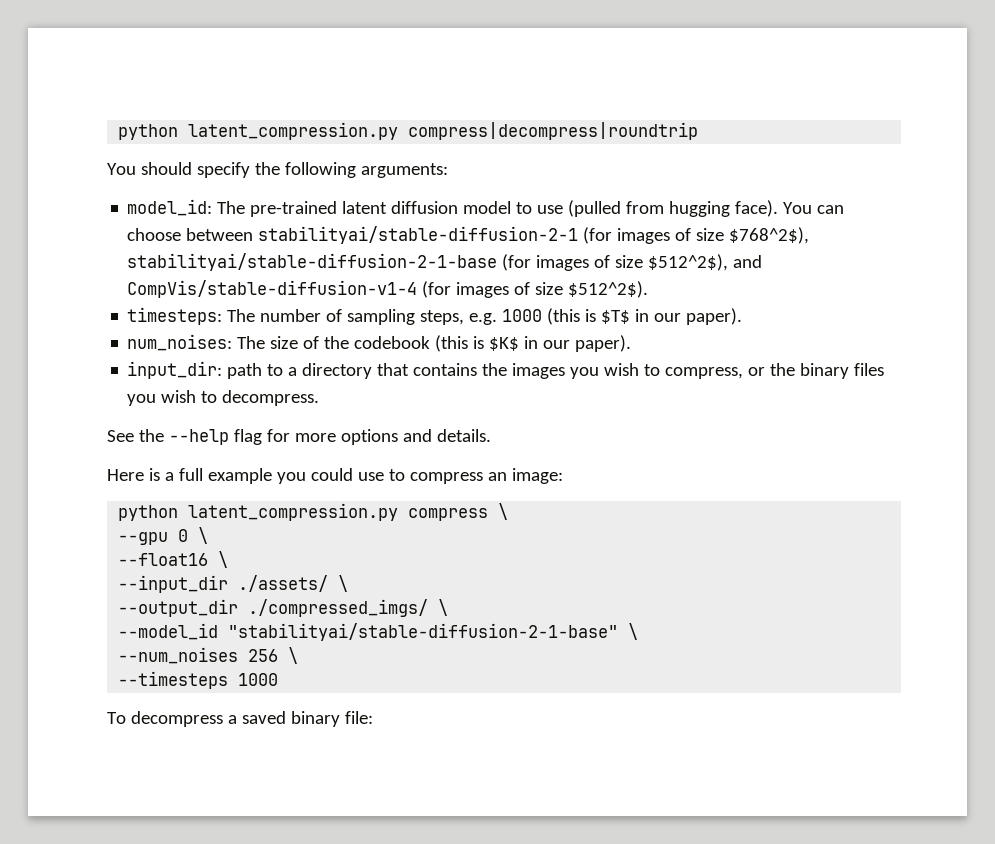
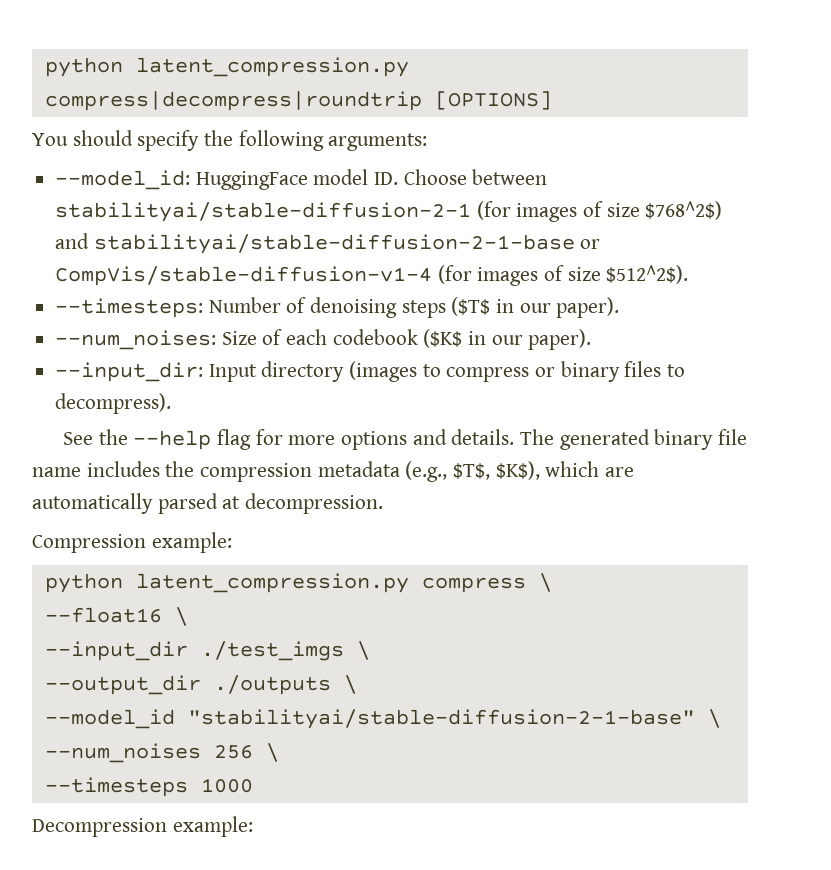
(699, 131) none -> [434,91,552,110] [OPTIONS]
[127,199,845,217] [127,228,182,241] model_id: The pre-trained latent diffusion model to use (pulled from hugging face). You can choose -> [55,169,467,190] --model_id: HuggingFace model ID. Choose
[729,227,810,244] [127,253,763,271] $768^2$), stabilityai/stable-diffusion-2-1-base (for images of size $512^2$), and -> [645,201,723,220] [55,233,601,254] $768^2$) and stabilityai/stable-diffusion-2-1-base or
[127,307,743,325] [127,334,632,352] [127,361,885,379] [127,390,320,406] timesteps: The number of sampling steps, e.g. 1000 (this is $T$ in our paper). // num_noises: The size of the codebook (this is $K$ in our paper). // input_dir: path to a directory that contains the images you wish to compress, or the binary files you wish to decompress. -> [55,297,620,318] [55,329,592,350] [55,361,686,382] [55,393,172,414] --timesteps: Number of denoising steps ($T$ in our paper). // --num_noises: Size of each codebook ($K$ in our paper). // --input_dir: Input directory (images to compress or binary files to decompress).
[107,468,563,484] // Here is a full example you could use to compress an image: -> [520,429,748,450] [32,461,635,482] [32,493,384,514] [32,532,232,553] The generated binary file name includes the compression metadata (e.g., $T$, $K$), which are automatically parsed at decompression. // Compression example:
[118,527,209,545] // --gpu 0 \ -> (552, 582) none
[238,575,329,592] ./assets/ -> [200,641,344,661] ./test_imgs
[248,599,429,617] ./compressed_imgs/ -> [213,675,331,695] ./outputs
[107,711,373,727] To decompress a saved binary file: -> [32,816,253,837] Decompression example:

